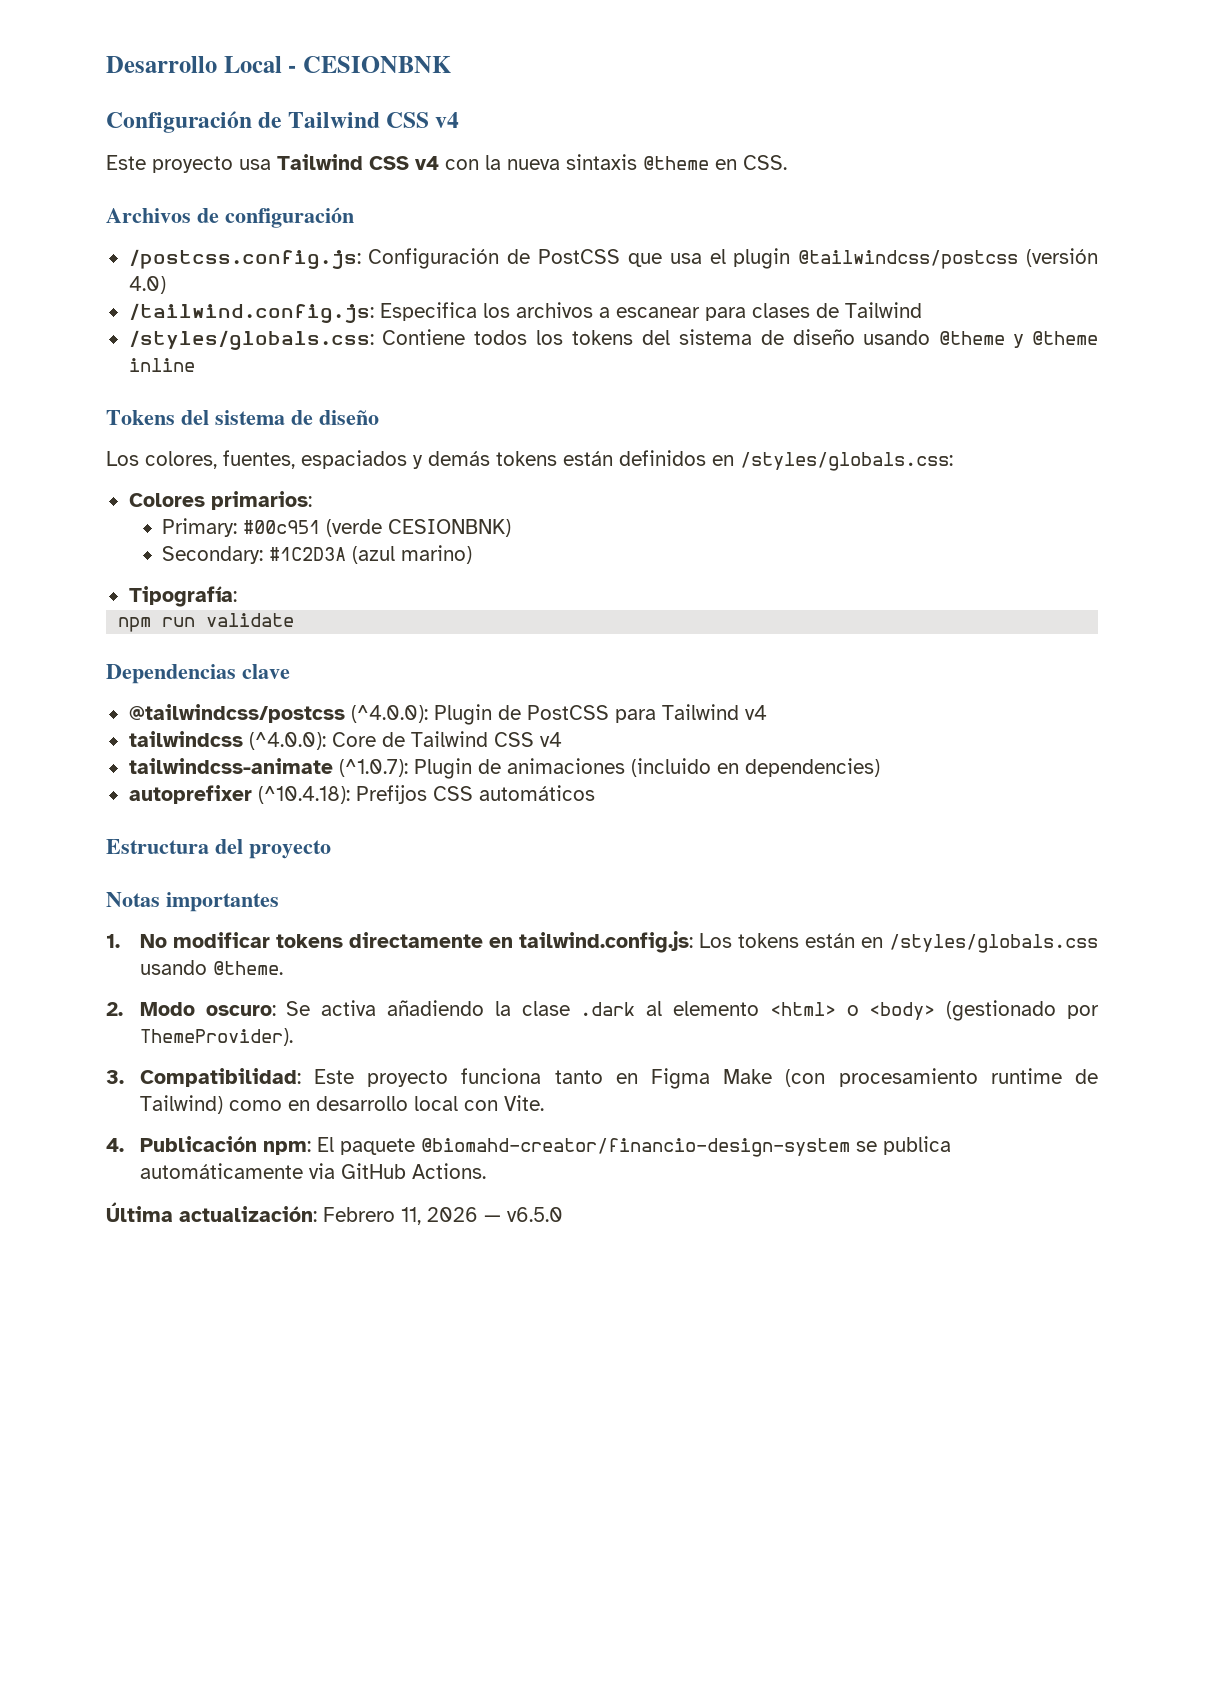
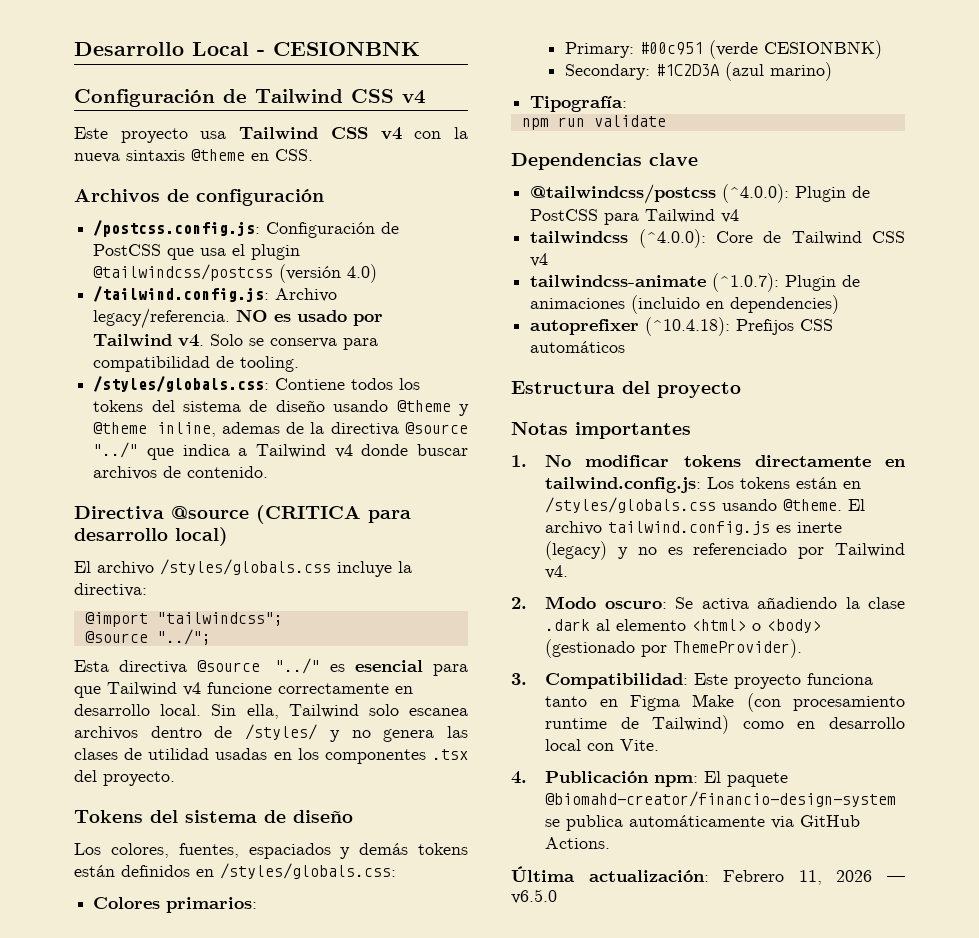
[379,302,922,321] Especifica los archivos a escanear para clases de Tailwind -> [275,288,338,302] [93,308,384,329] [93,334,379,350] [93,356,300,372] Archivo legacy/referencia. NO es usado por Tailwind v4. Solo se conserva para compatibilidad de tooling.
[128,358,195,372] inline -> [156,422,468,437] [93,442,468,460] [93,466,269,480] [74,505,411,524] [74,527,228,546] [74,559,412,577] [74,583,147,597] [84,612,283,627] [84,629,211,645] [74,658,468,676] [74,682,413,698] [74,704,468,719] [74,724,469,742] [74,748,468,764] [74,770,175,786] inline, ademas de la directiva @source "../" que indica a Tailwind v4 donde buscar archivos de contenido. // Directiva @source (CRITICA para desarrollo local) // El archivo /styles/globals.css incluye la directiva: // @import "tailwindcss"; // @source "../"; // Esta directiva @source "../" es esencial para que Tailwind v4 funcione correctamente en desarrollo local. Sin ella, Tailwind solo escanea archivos dentro de /styles/ y no genera las clases de utilidad usadas en los componentes .tsx del proyecto.
(283, 968) none -> [848,499,866,511] [545,521,843,535] [545,541,905,560] [545,565,569,579] El archivo tailwind.config.js es inerte (legacy) y no es referenciado por Tailwind v4.

